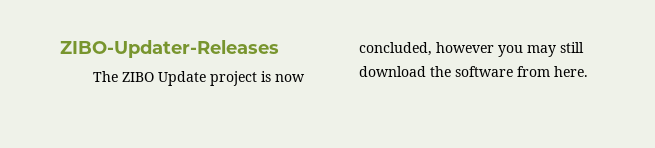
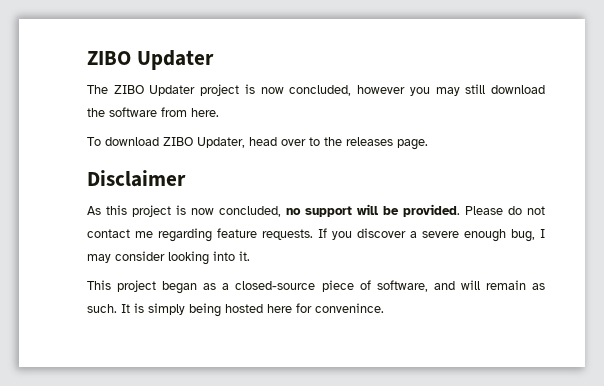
[60,40,279,58] ZIBO-Updater-Releases -> [87,50,214,70] ZIBO Updater
[157,71,206,86] Update -> [149,85,196,96] Updater
(588, 71) none -> [87,137,428,150] [87,170,186,187] [87,204,545,217] [87,228,545,242] [87,251,250,265] [87,280,545,294] [87,303,384,317] // To download ZIBO Updater, head over to the releases page. // Disclaimer // As this project is now concluded, no support will be provided. Please do not contact me regarding feature requests. If you discover a severe enough bug, I may consider looking into it. // This project began as a closed-source piece of software, and will remain as such. It is simply being hosted here for convenince.

